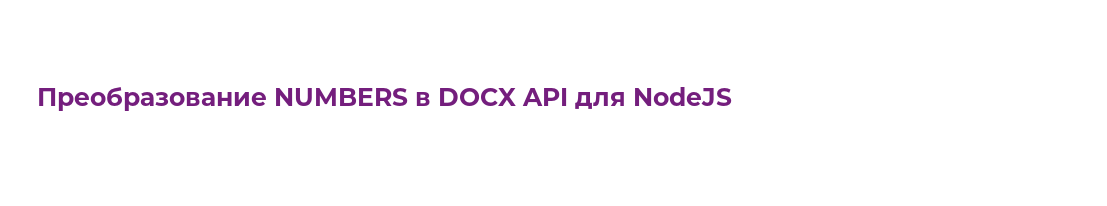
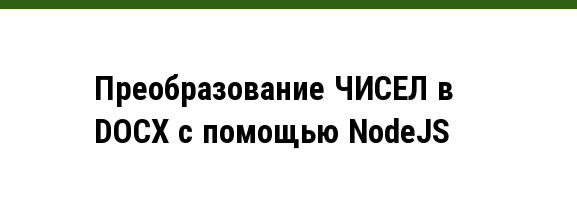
[274,88,408,106] NUMBERS -> [333,76,428,100] ЧИСЕЛ
[522,88,626,109] API для -> [177,125,339,149] с помощью

